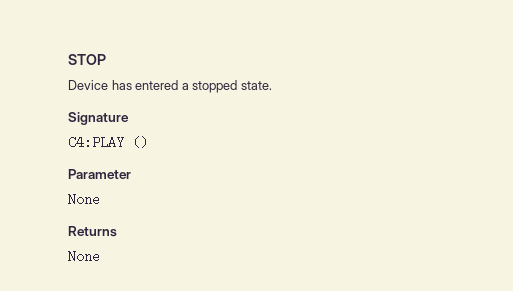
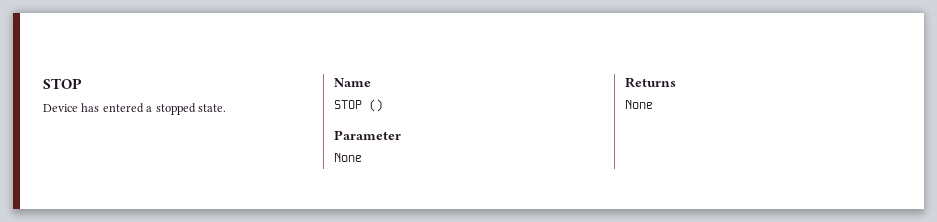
[68,112,129,125] [68,136,124,149] Signature // C4:PLAY -> [334,78,371,87] [334,100,362,109] Name // STOP

